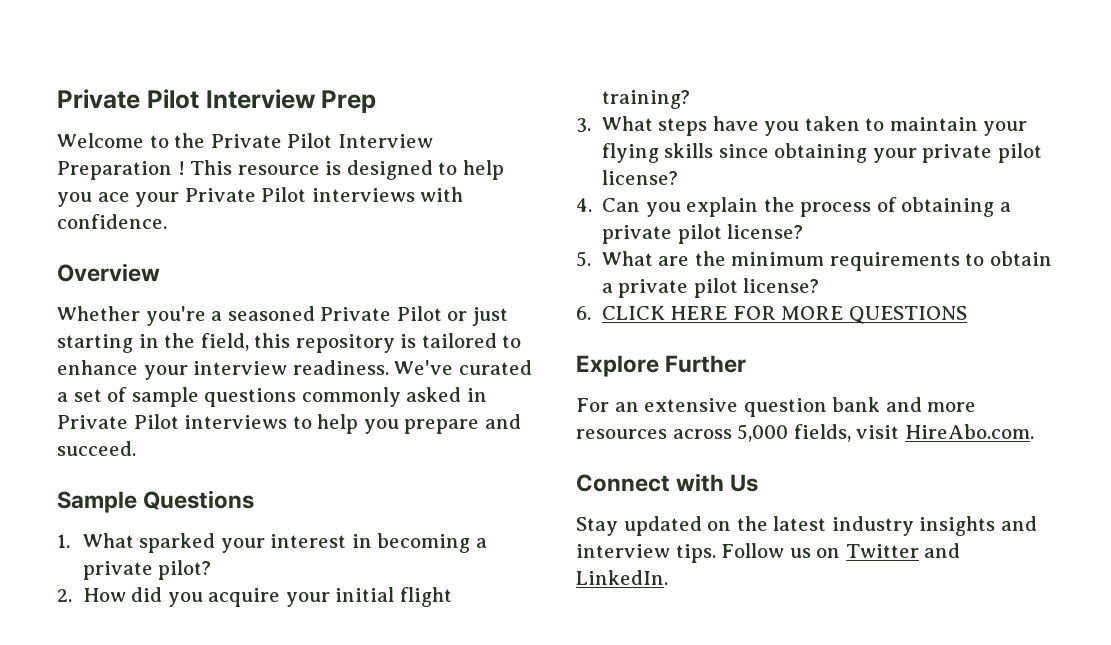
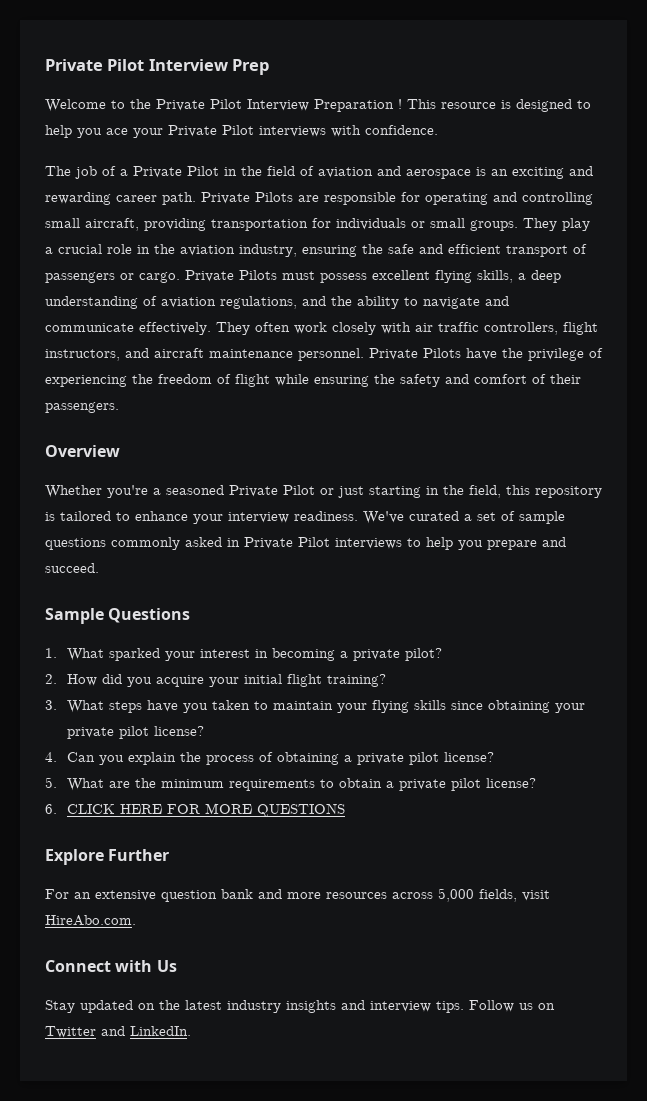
(167, 221) none -> [45,166,593,179] [45,192,593,205] [45,218,590,231] [45,244,587,257] [45,270,561,283] [45,296,509,309] [45,322,598,335] [45,348,603,361] [45,374,581,387] [45,402,119,413] // The job of a Private Pilot in the field of aviation and aerospace is an exciting and rewarding career path. Private Pilots are responsible for operating and controlling small aircraft, providing transportation for individuals or small groups. They play a crucial role in the aviation industry, ensuring the safe and efficient transport of passengers or cargo. Private Pilots must possess excellent flying skills, a deep understanding of aviation regulations, and the ability to navigate and communicate effectively. They often work closely with air traffic controllers, flight instructors, and aircraft maintenance personnel. Private Pilots have the privilege of experiencing the freedom of flight while ensuring the safety and comfort of their passengers.

